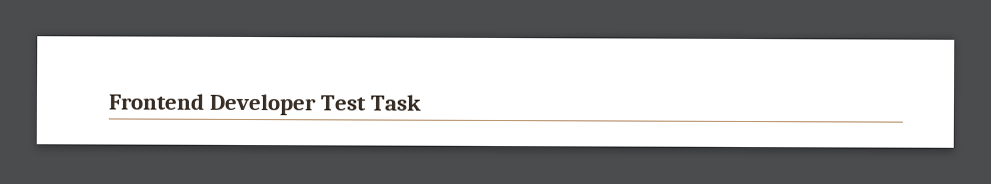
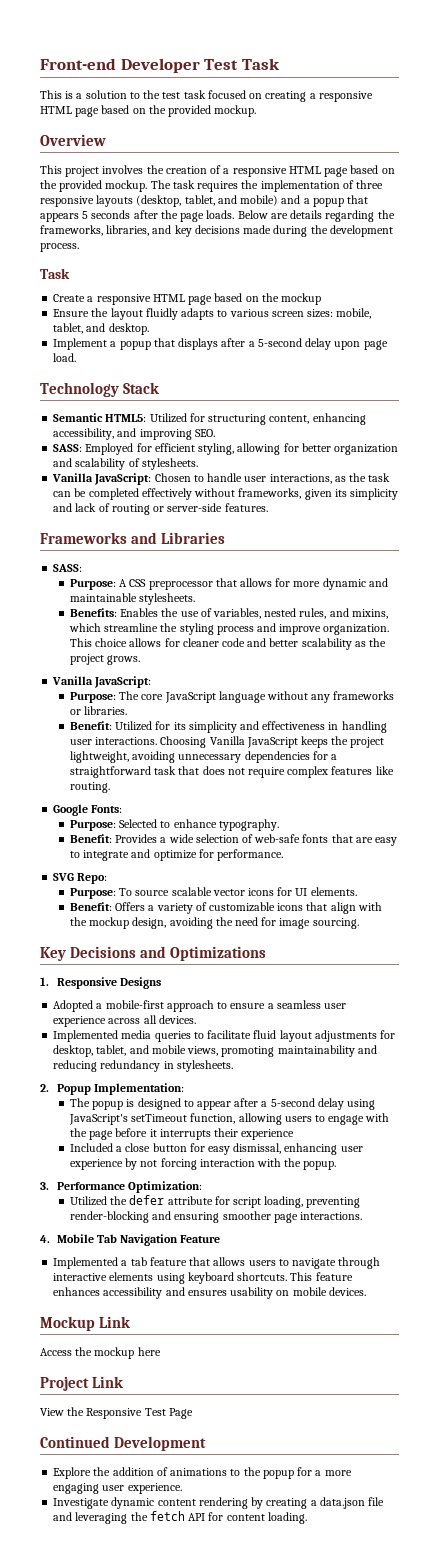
[108,93,204,110] Frontend -> [40,58,116,70] Front-end
(422, 102) none -> [40,90,373,102] [40,105,257,117] [40,134,106,146] [40,165,395,177] [40,180,384,192] [40,195,369,207] [40,210,395,222] [40,225,393,237] [40,243,79,252] [40,268,70,279] [53,293,322,305] [53,308,372,320] [53,323,149,335] [53,338,388,350] [53,353,77,362] [40,382,160,397] [53,413,366,425] [53,428,215,440] [53,443,399,455] [53,458,198,470] [52,473,391,485] [53,488,399,500] [53,503,268,515] [40,532,226,544] [53,564,83,572] [69,578,388,590] [69,593,196,605] [69,608,388,619] [68,623,390,635] [69,638,387,650] [69,654,141,665] [52,676,152,688] [69,691,395,703] [69,706,128,715] [69,721,387,733] [69,736,385,748] [69,751,337,763] [69,766,394,778] [69,782,110,793] [53,804,123,816] [69,819,279,831] [69,834,398,846] [69,849,283,861] [53,873,108,884] [69,887,357,899] [69,902,382,914] [69,917,359,929] [40,946,267,961] [40,977,161,989] [53,1000,347,1012] [53,1015,196,1027] [53,1030,396,1042] [53,1045,377,1057] [53,1060,233,1072] [40,1083,184,1095] [69,1098,376,1110] [68,1113,390,1125] [69,1128,295,1140] [69,1143,363,1155] [69,1158,337,1170] [40,1181,202,1193] [69,1195,361,1208] [69,1211,362,1223] [40,1234,221,1246] [53,1257,381,1269] [53,1272,353,1284] [53,1287,366,1299] [40,1316,131,1331] [40,1347,161,1359] [40,1376,124,1391] [40,1407,193,1419] [40,1436,207,1451] [53,1467,352,1479] [53,1483,182,1494] [53,1497,385,1509] [53,1511,307,1524] // This is a solution to the test task focused on creating a responsive HTML page based on the provided mockup. // Overview // This project involves the creation of a responsive HTML page based on the provided mockup. The task requires the implementation of three responsive layouts (desktop, tablet, and mobile) and a popup that appears 5 seconds after the page loads. Below are details regarding the frameworks, libraries, and key decisions made during the development process. // Task // Create a responsive HTML page based on the mockup // Ensure the layout fluidly adapts to various screen sizes: mobile, tablet, and desktop. // Implement a popup that displays after a 5-second delay upon page load. // Technology Stack // Semantic HTML5: Utilized for structuring content, enhancing accessibility, and improving SEO. // SASS: Employed for efficient styling, allowing for better organization and scalability of stylesheets. // Vanilla JavaScript: Chosen to handle user interactions, as the task can be completed effectively without frameworks, given its simplicity and lack of routing or server-side features. // Frameworks and Libraries // SASS: // Purpose: A CSS preprocessor that allows for more dynamic and maintainable stylesheets. // Benefits: Enables the use of variables, nested rules, and mixins, which streamline the styling process and improve organization. This choice allows for cleaner code and better scalability as the project grows. // Vanilla JavaScript: // Purpose: The core JavaScript language without any frameworks or libraries. // Benefit: Utilized for its simplicity and effectiveness in handling user interactions. Choosing Vanilla JavaScript keeps the project lightweight, avoiding unnecessary dependencies for a straightforward task that does not require complex features like routing. // Google Fonts: // Purpose: Selected to enhance typography. // Benefit: Provides a wide selection of web-safe fonts that are easy to integrate and optimize for performance. // SVG Repo: // Purpose: To source scalable vector icons for UI elements. // Benefit: Offers a variety of customizable icons that align with the mockup design, avoiding the need for image sourcing. // Key Decisions and Optimizations // 1. Responsive Designs // Adopted a mobile-first approach to ensure a seamless user experience across all devices. // Implemented media queries to facilitate fluid layout adjustments for desktop, tablet, and mobile views, promoting maintainability and reducing redundancy in stylesheets. // 2. Popup Implementation: // The popup is designed to appear after a 5-second delay using JavaScript's setTimeout function, allowing users to engage with the page before it interrupts their experience // Included a close button for easy dismissal, enhancing user experience by not forcing interaction with the popup. // 3. Performance Optimization: // Utilized the defer attribute for script loading, preventing render-blocking and ensuring smoother page interactions. // 4. Mobile Tab Navigation Feature // Implemented a tab feature that allows users to navigate through interactive elements using keyboard shortcuts. This feature enhances accessibility and ensures usability on mobile devices. // Mockup Link // Access the mockup here // Project Link // View the Responsive Test Page // Continued Development // Explore the addition of animations to the popup for a more engaging user experience. // Investigate dynamic content rendering by creating a data.json file and leveraging the fetch API for content loading.

